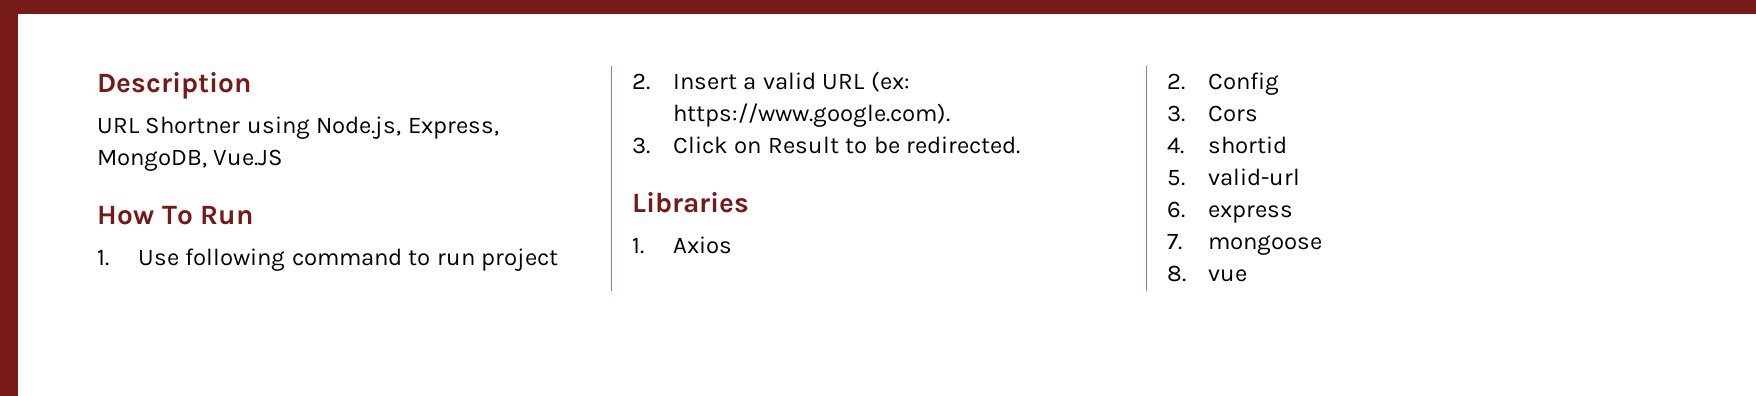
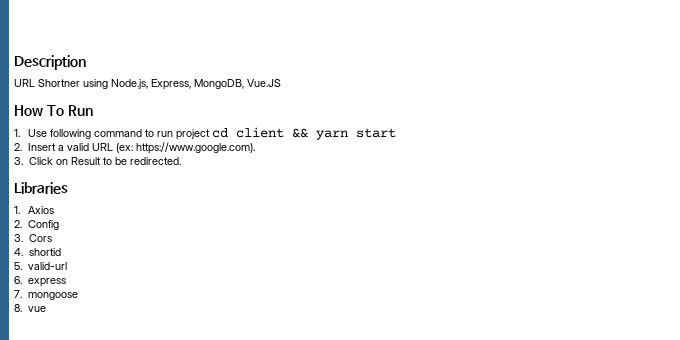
(559, 259) none -> [211,127,396,140] cd client && yarn start

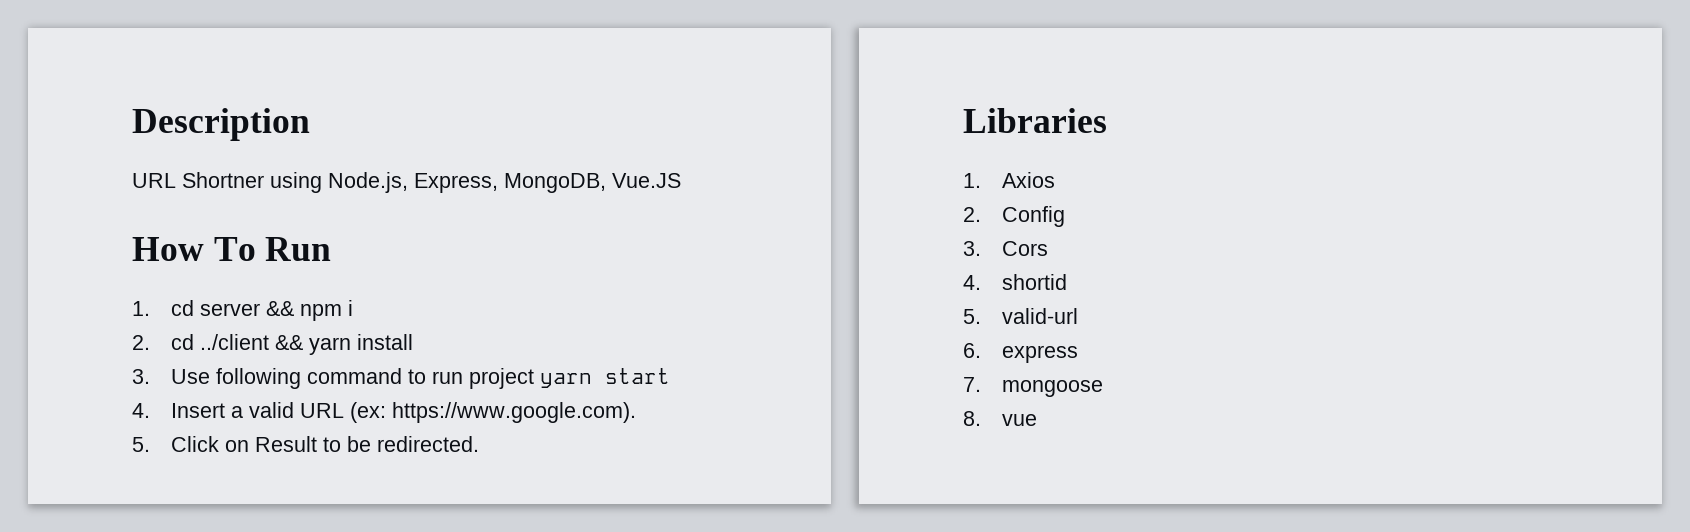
(20, 133) none -> [171,300,354,321] [132,334,414,355] [132,369,150,384] cd server && npm i // 2. cd ../client && yarn install // 3.
[211,127,308,138] cd client && -> (535, 378) none
[14,143,22,151] 2. -> [132,403,150,418] 4.
[14,157,23,165] 3. -> [132,437,150,452] 5.

